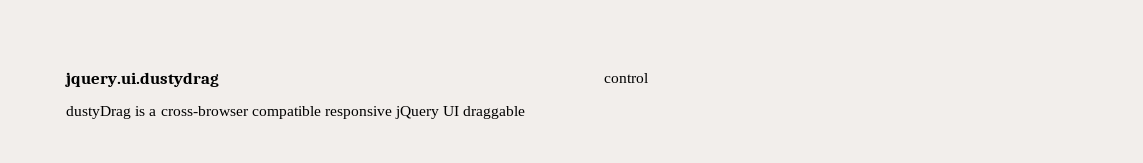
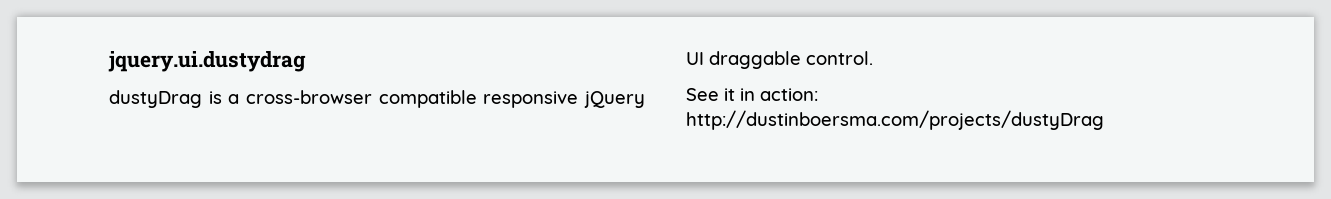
[604,73,648,83] control -> [806,51,873,65] [686,88,818,101] [686,110,1104,130] control. // See it in action: http://dustinboersma.com/projects/dustyDrag

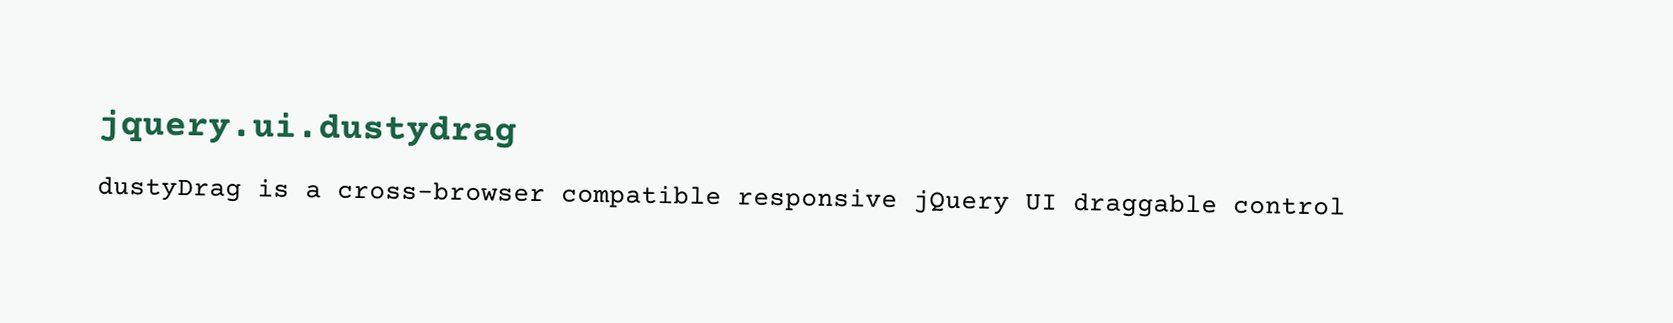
[806,51,873,65] [686,88,818,101] [686,110,1104,130] control. // See it in action: http://dustinboersma.com/projects/dustyDrag -> [1233,195,1346,216] control

